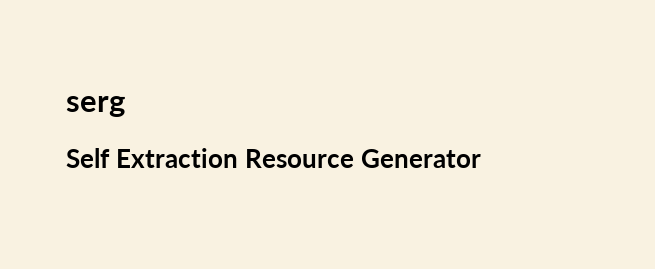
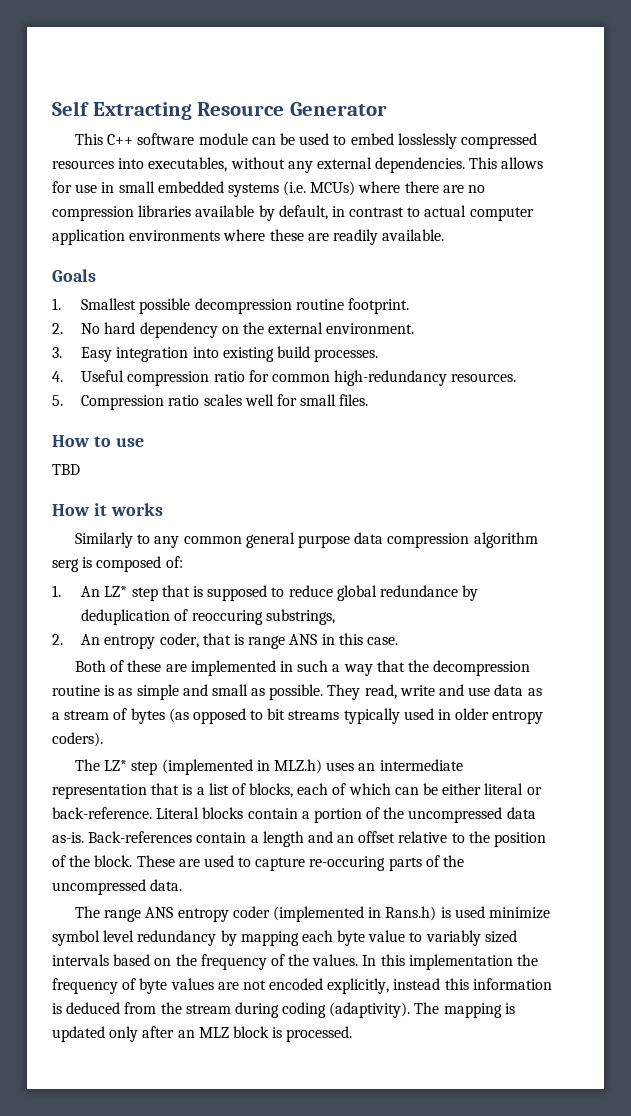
[66,96,125,117] [66,148,239,168] serg // Self Extraction -> [52,101,192,120] Self Extracting
(482, 158) none -> [75,133,537,149] [52,157,544,173] [52,181,486,197] [52,205,534,221] [52,229,445,245] [52,269,96,282] [52,298,409,314] [52,322,415,338] [52,346,379,362] [52,370,517,386] [52,394,369,410] [52,435,144,447] [52,464,80,475] [52,503,163,516] [75,532,538,548] [52,556,183,572] [52,585,479,601] [81,609,335,625] [52,633,398,649] [75,660,531,676] [52,684,542,700] [52,708,544,724] [52,732,103,747] [75,759,463,775] [52,783,542,799] [52,807,536,823] [52,831,547,847] [52,855,465,871] [52,879,183,895] [75,906,550,922] [52,930,517,946] [52,954,539,970] [52,978,552,994] [52,1002,515,1018] [52,1026,353,1042] // This C++ software module can be used to embed losslessly compressed resources into executables, without any external dependencies. This allows for use in small embedded systems (i.e. MCUs) where there are no compression libraries available by default, in contrast to actual computer application environments where these are readily available. // Goals // 1. Smallest possible decompression routine footprint. // 2. No hard dependency on the external environment. // 3. Easy integration into existing build processes. // 4. Useful compression ratio for common high-redundancy resources. // 5. Compression ratio scales well for small files. // How to use // TBD // How it works // Similarly to any common general purpose data compression algorithm serg is composed of: // 1. An LZ* step that is supposed to reduce global redundance by deduplication of reoccuring substrings, // 2. An entropy coder, that is range ANS in this case. // Both of these are implemented in such a way that the decompression routine is as simple and small as possible. They read, write and use data as a stream of bytes (as opposed to bit streams typically used in older entropy coders). // The LZ* step (implemented in MLZ.h) uses an intermediate representation that is a list of blocks, each of which can be either literal or back-reference. Literal blocks contain a portion of the uncompressed data as-is. Back-references contain a length and an offset relative to the position of the block. These are used to capture re-occuring parts of the uncompressed data. // The range ANS entropy coder (implemented in Rans.h) is used minimize symbol level redundancy by mapping each byte value to variably sized intervals based on the frequency of the values. In this implementation the frequency of byte values are not encoded explicitly, instead this information is deduced from the stream during coding (adaptivity). The mapping is updated only after an MLZ block is processed.

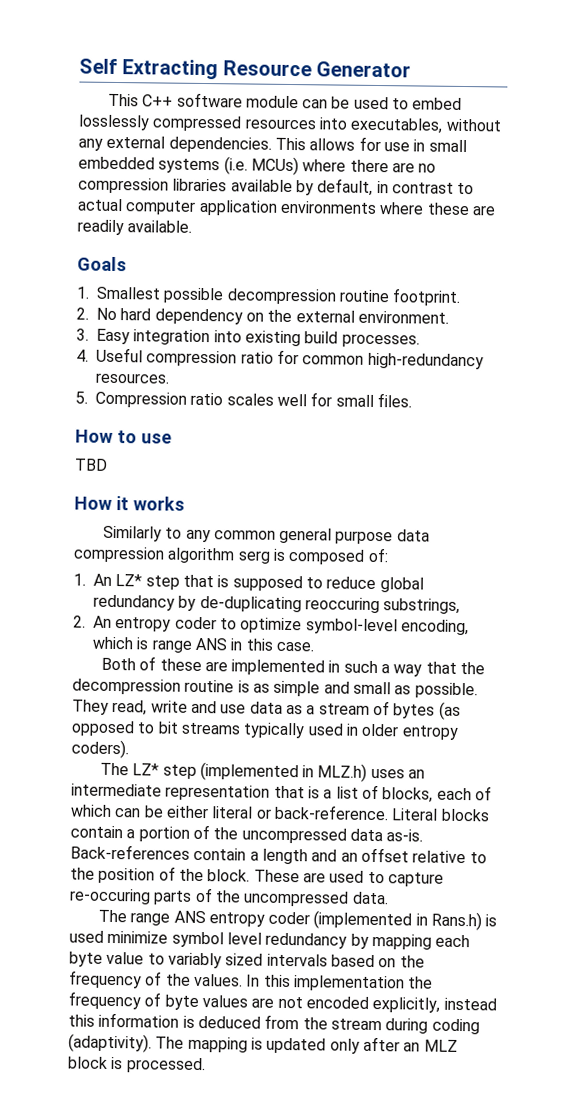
[379,585,479,601] [81,609,189,625] redundance by deduplication of -> [93,594,302,613] redundancy by de-duplicating
[159,633,231,648] coder, that -> [174,616,469,636] [92,636,134,650] coder to optimize symbol-level encoding, which

